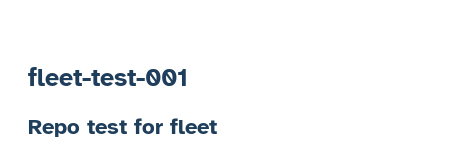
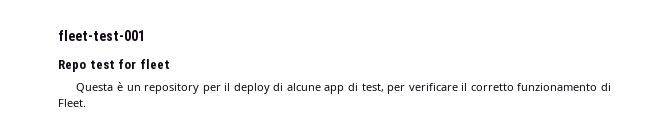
(217, 126) none -> [76,82,611,94] [58,99,86,107] // Questa è un repository per il deploy di alcune app di test, per verificare il corretto funzionamento di Fleet.

